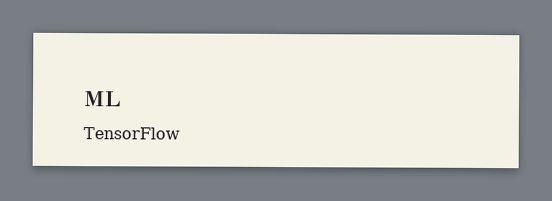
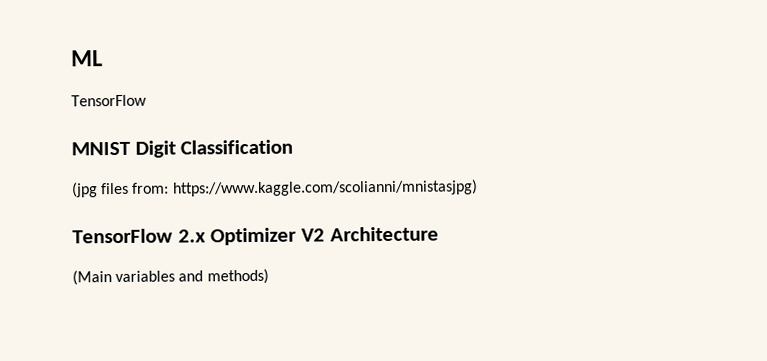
(180, 133) none -> [71,139,294,158] [72,179,478,198] [72,226,439,246] [72,268,269,286] // MNIST Digit Classification // (jpg files from: https://www.kaggle.com/scolianni/mnistasjpg) // TensorFlow 2.x Optimizer V2 Architecture // (Main variables and methods)

